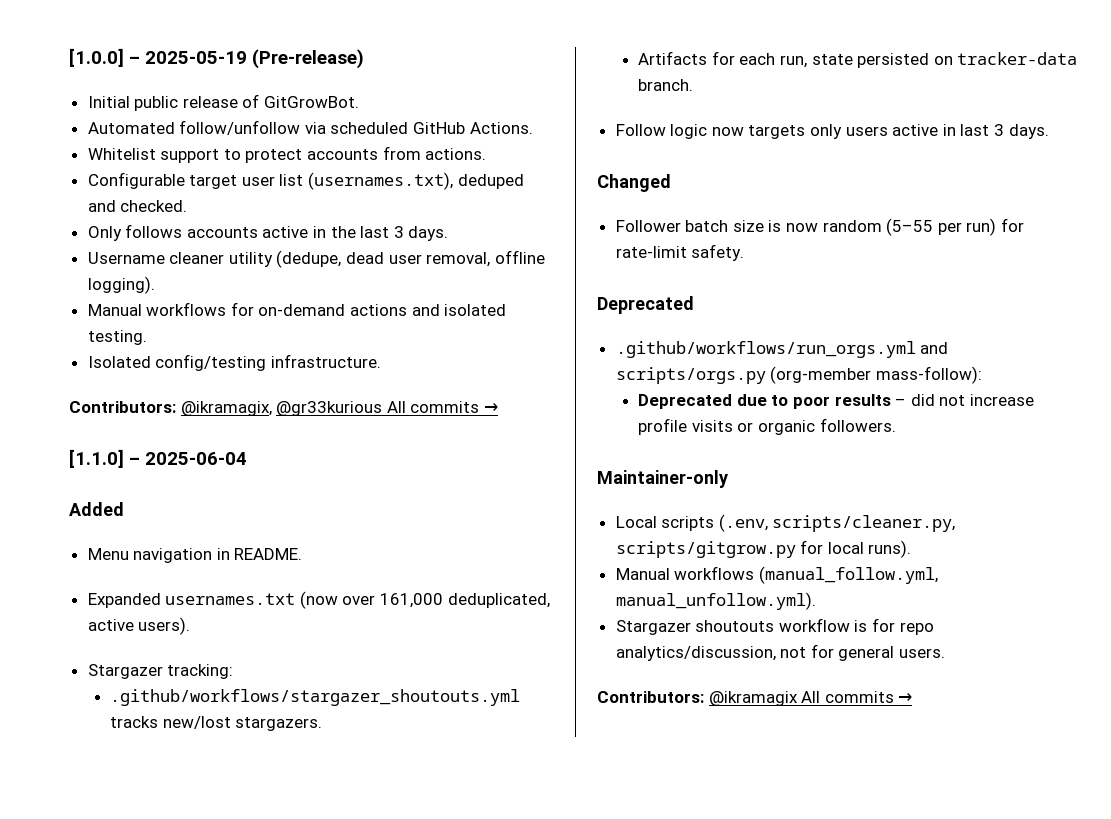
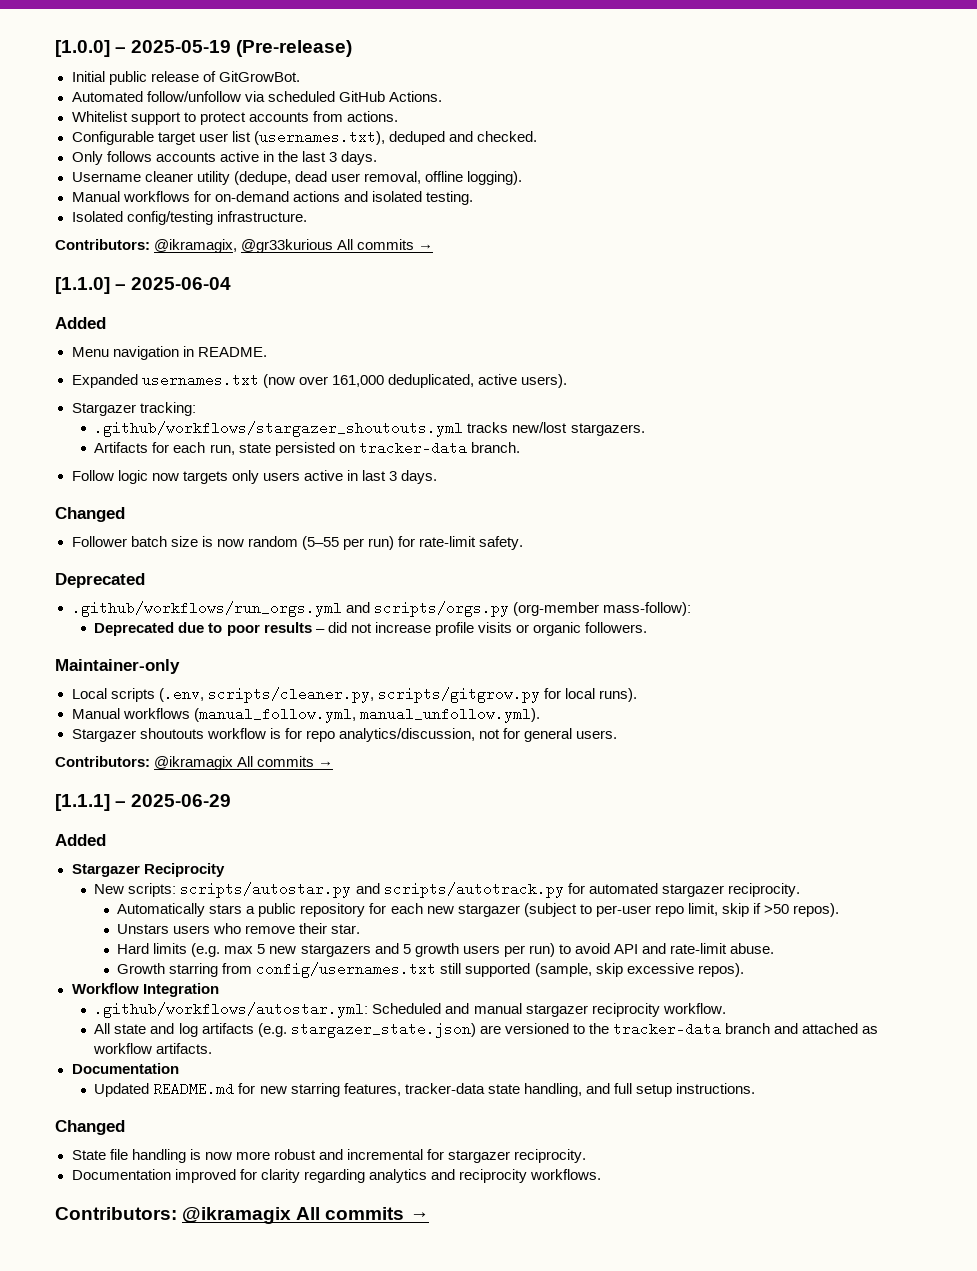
(913, 698) none -> [55,794,232,811] [55,834,106,846] [71,863,225,877] [94,882,800,898] [117,903,840,917] [117,923,361,934] [117,943,775,957] [117,962,744,978] [71,983,219,997] [94,1002,726,1018] [94,1022,879,1038] [93,1043,213,1054] [71,1063,179,1074] [94,1082,755,1097] [55,1120,125,1135] [71,1149,587,1163] [71,1169,601,1183] [55,1207,429,1224] // [1.1.1] – 2025-06-29 // Added // Stargazer Reciprocity // New scripts: scripts/autostar.py and scripts/autotrack.py for automated stargazer reciprocity. // Automatically stars a public repository for each new stargazer (subject to per-user repo limit, skip if >50 repos). // Unstars users who remove their star. // Hard limits (e.g. max 5 new stargazers and 5 growth users per run) to avoid API and rate-limit abuse. // Growth starring from config/usernames.txt still supported (sample, skip excessive repos). // Workflow Integration // .github/workflows/autostar.yml: Scheduled and manual stargazer reciprocity workflow. // All state and log artifacts (e.g. stargazer_state.json) are versioned to the tracker-data branch and attached as workflow artifacts. // Documentation // Updated README.md for new starring features, tracker-data state handling, and full setup instructions. // Changed // State file handling is now more robust and incremental for stargazer reciprocity. // Documentation improved for clarity regarding analytics and reciprocity workflows. // Contributors: @ikramagix All commits →

